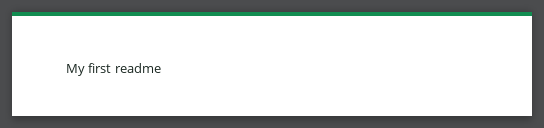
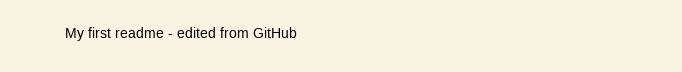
(161, 68) none -> [168,27,297,38] - edited from GitHub

